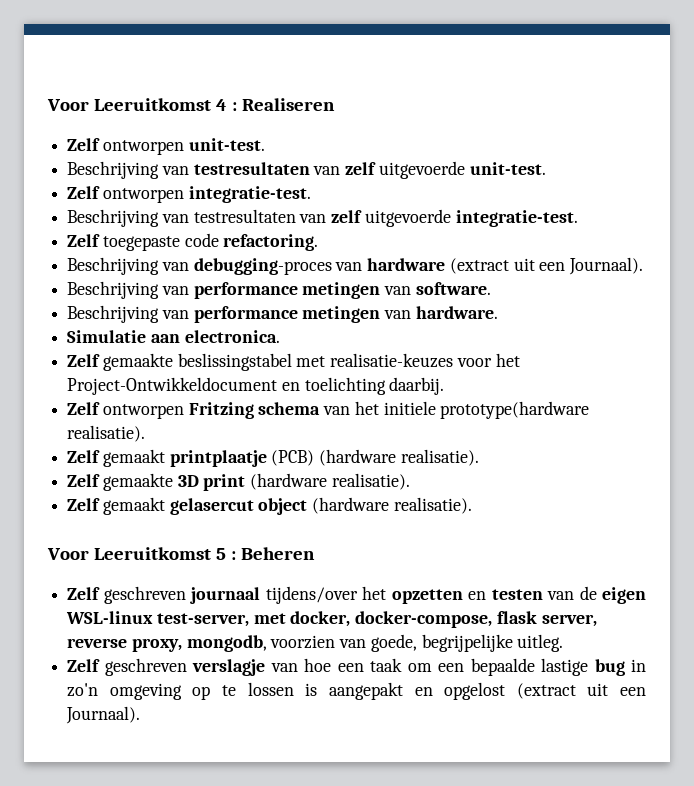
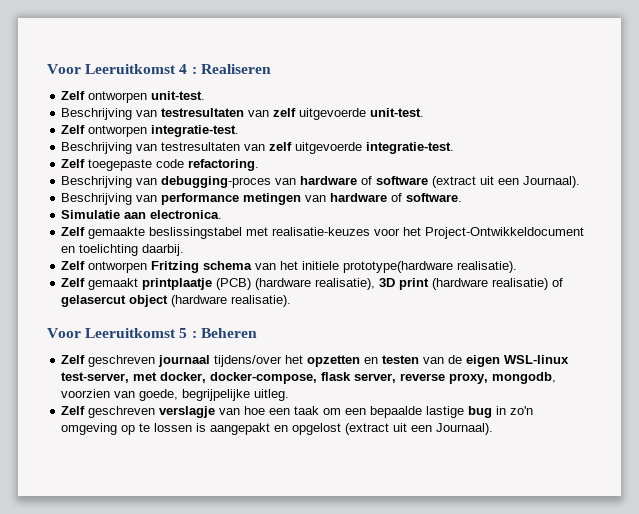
(446, 264) none -> [361,176,429,185] of software
(412, 290) none -> [330,193,403,202] hardware of
[67,305,498,323] // Beschrijving van performance metingen van hardware. -> (463, 197) none
[400,449,479,466] [67,473,410,491] [67,497,165,515] realisatie). // Zelf gemaakte 3D print (hardware realisatie). // Zelf gemaakt -> [315,278,564,290] realisatie), 3D print (hardware realisatie) of

